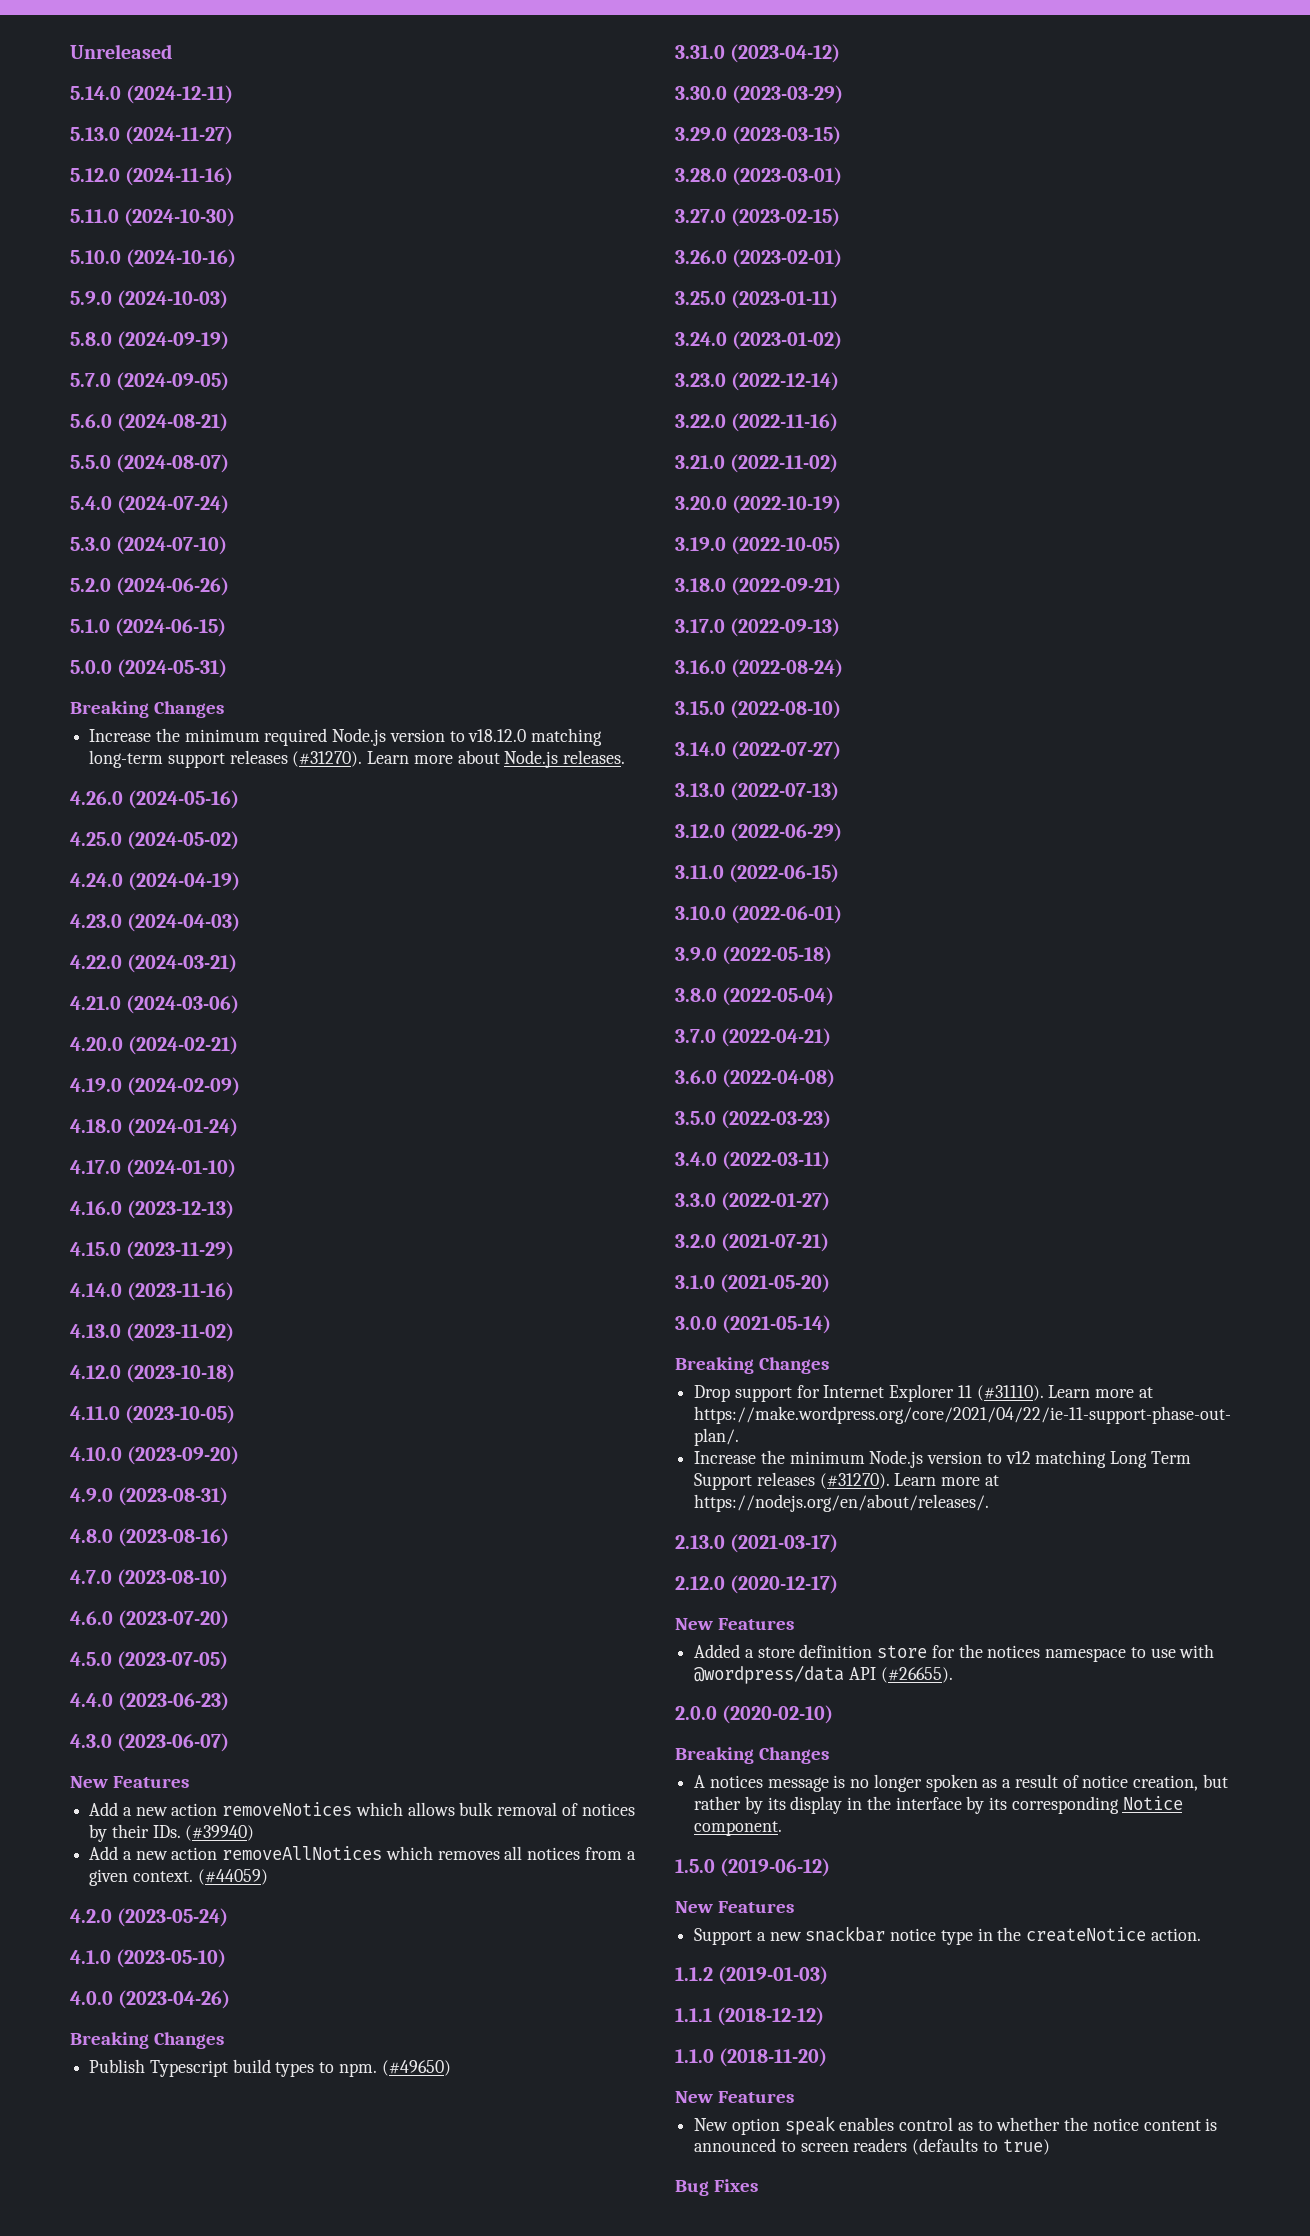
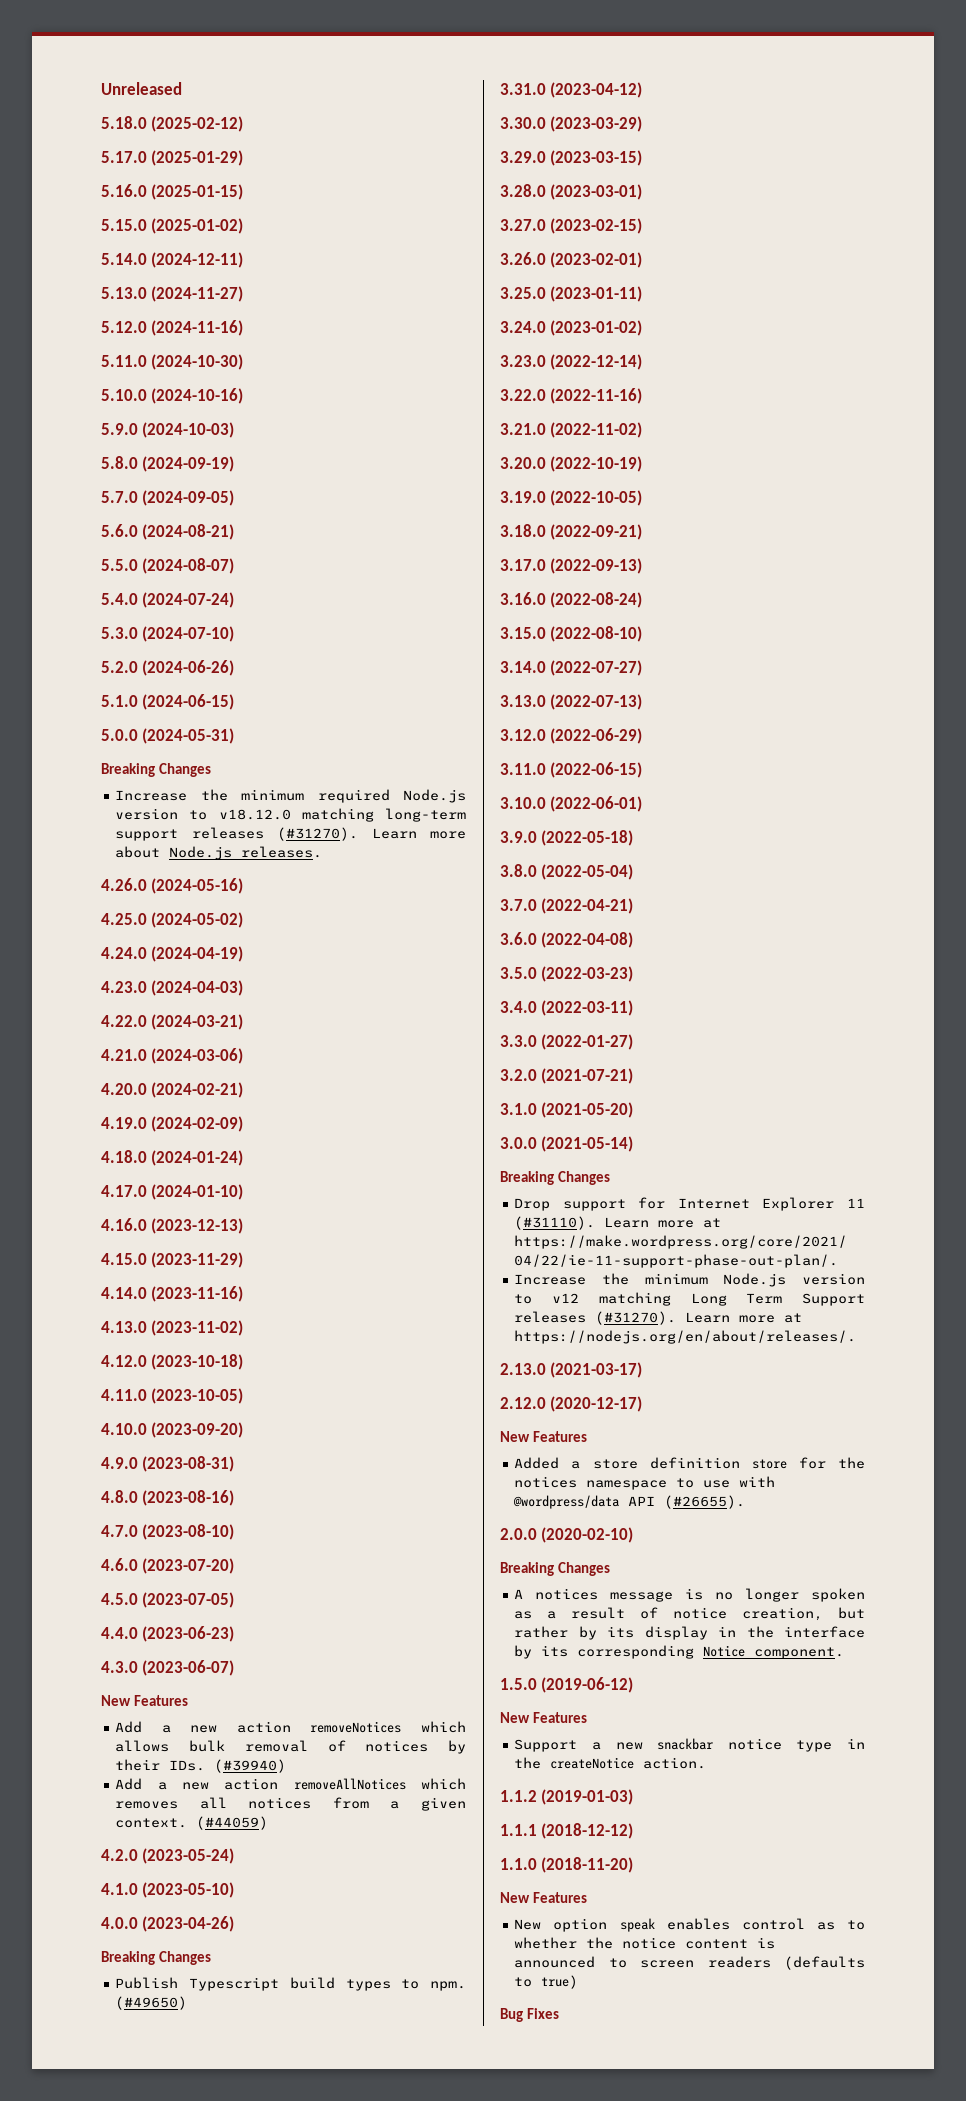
(172, 51) none -> [101,116,244,132] [101,150,244,166] [101,184,244,200] [101,218,244,234] // 5.18.0 (2025-02-12) // 5.17.0 (2025-01-29) // 5.16.0 (2025-01-15) // 5.15.0 (2025-01-02)

